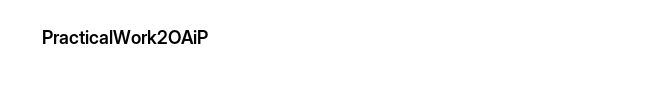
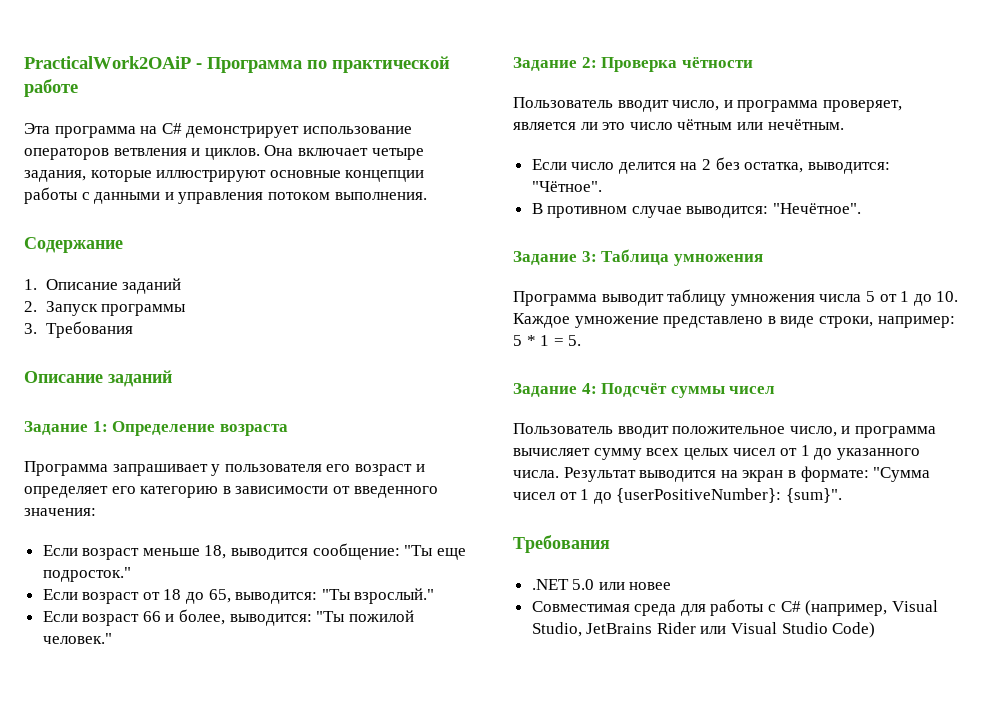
(208, 37) none -> [196,56,450,73] [24,79,78,97] [24,123,412,138] [24,145,424,160] [24,170,425,182] [24,187,427,204] [24,237,123,253] [24,278,182,294] [24,301,187,316] [24,321,133,338] [24,370,172,387] [24,421,288,436] [24,461,425,476] [24,486,438,498] [24,508,96,516] [42,543,466,560] [42,567,131,582] [42,588,435,604] [42,609,414,626] [42,633,112,644] [513,57,753,72] [513,97,902,112] [513,119,844,130] [531,157,890,174] [531,181,602,192] [531,203,862,218] [513,249,763,266] [513,289,959,306] [513,313,955,328] [513,335,582,346] [513,383,776,398] [513,423,936,438] [513,445,920,460] [513,466,931,482] [513,488,842,504] [513,535,610,553] [531,579,672,590] [531,599,938,616] [531,622,876,638] - Программа по практической работе // Эта программа на C# демонстрирует использование операторов ветвления и циклов. Она включает четыре задания, которые иллюстрируют основные концепции работы с данными и управления потоком выполнения. // Содержание // 1. Описание заданий // 2. Запуск программы // 3. Требования // Описание заданий // Задание 1: Определение возраста // Программа запрашивает у пользователя его возраст и определяет его категорию в зависимости от введенного значения: // Если возраст меньше 18, выводится сообщение: "Ты еще подросток." // Если возраст от 18 до 65, выводится: "Ты взрослый." // Если возраст 66 и более, выводится: "Ты пожилой человек." // Задание 2: Проверка чётности // Пользователь вводит число, и программа проверяет, является ли это число чётным или нечётным. // Если число делится на 2 без остатка, выводится: "Чётное". // В противном случае выводится: "Нечётное". // Задание 3: Таблица умножения // Программа выводит таблицу умножения числа 5 от 1 до 10. Каждое умножение представлено в виде строки, например: 5 * 1 = 5. // Задание 4: Подсчёт суммы чисел // Пользователь вводит положительное число, и программа вычисляет сумму всех целых чисел от 1 до указанного числа. Результат выводится на экран в формате: "Сумма чисел от 1 до {userPositiveNumber}: {sum}". // Требования // .NET 5.0 или новее // Совместимая среда для работы с C# (например, Visual Studio, JetBrains Rider или Visual Studio Code)

